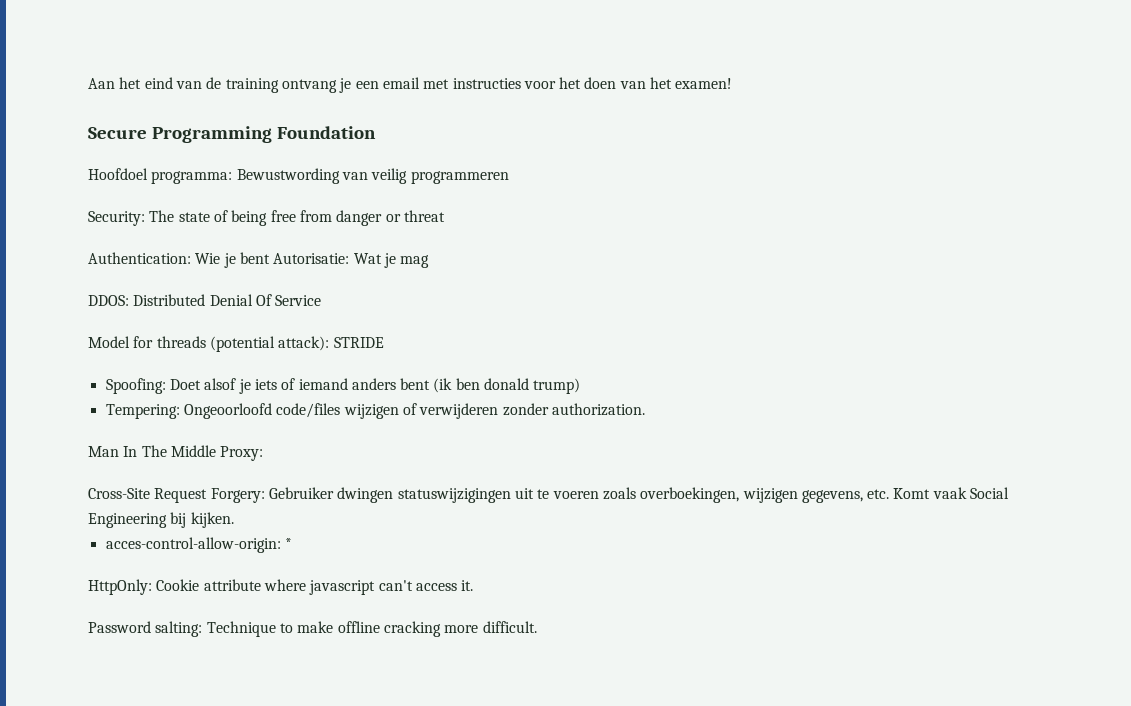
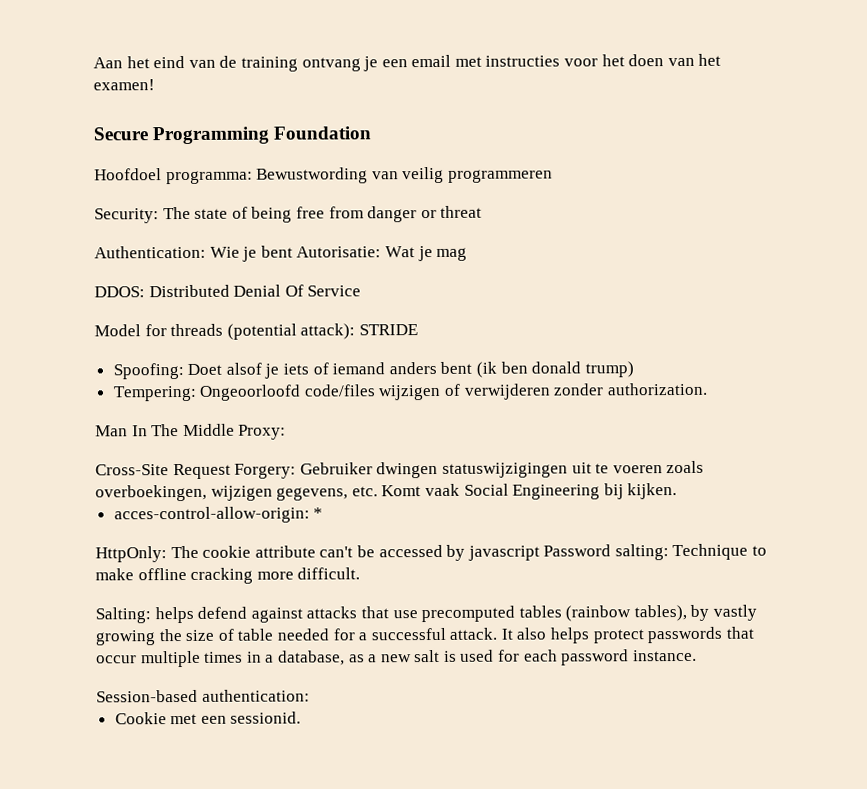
[156,579,474,595] Cookie attribute where javascript can't access it. // -> [170,544,540,561] The cookie attribute can't be accessed by javascript
(537, 627) none -> [95,604,758,624] [95,626,754,646] [96,649,697,668] [96,689,310,703] [114,711,302,725] // Salting: helps defend against attacks that use precomputed tables (rainbow tables), by vastly growing the size of table needed for a successful attack. It also helps protect passwords that occur multiple times in a database, as a new salt is used for each password instance. // Session-based authentication: // Cookie met een sessionid.

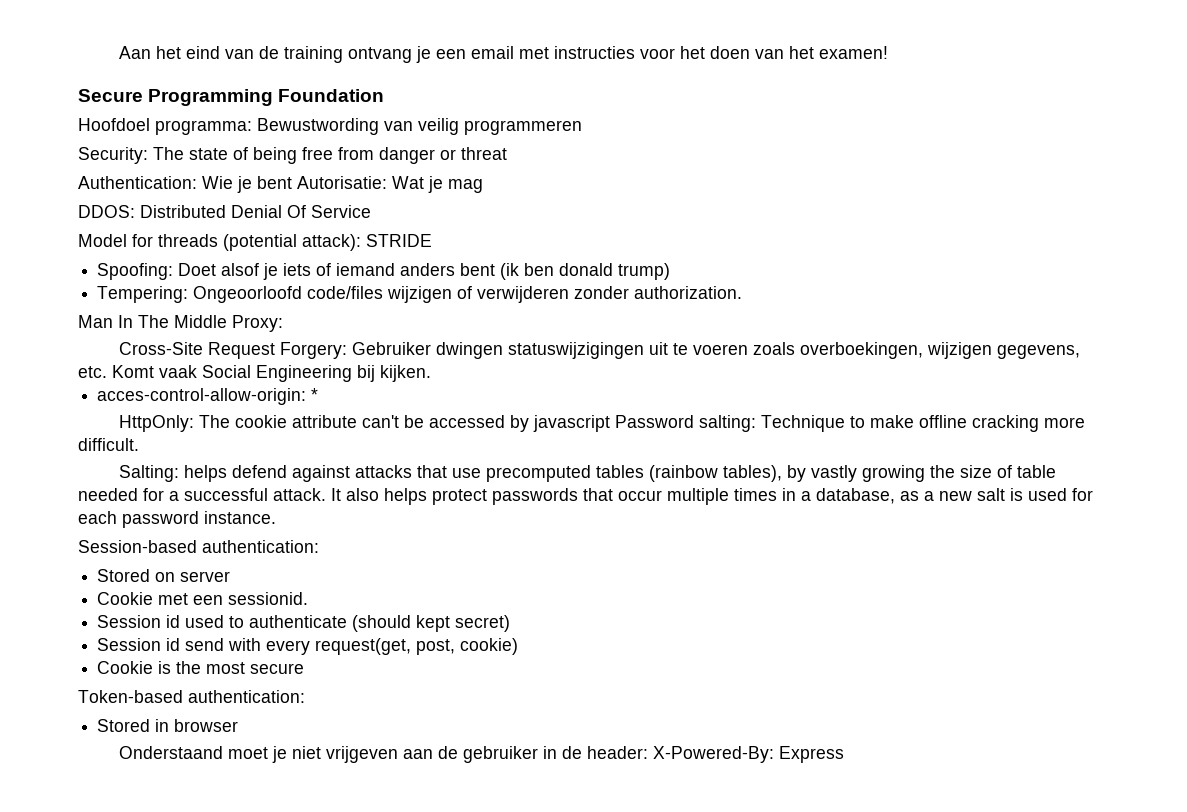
(310, 695) none -> [97,569,231,582] // Stored on server
(302, 717) none -> [97,615,511,632] [97,638,519,655] [97,661,305,674] [78,690,305,703] [97,719,239,732] [118,746,844,763] // Session id used to authenticate (should kept secret) // Session id send with every request(get, post, cookie) // Cookie is the most secure // Token-based authentication: // Stored in browser // Onderstaand moet je niet vrijgeven aan de gebruiker in de header: X-Powered-By: Express

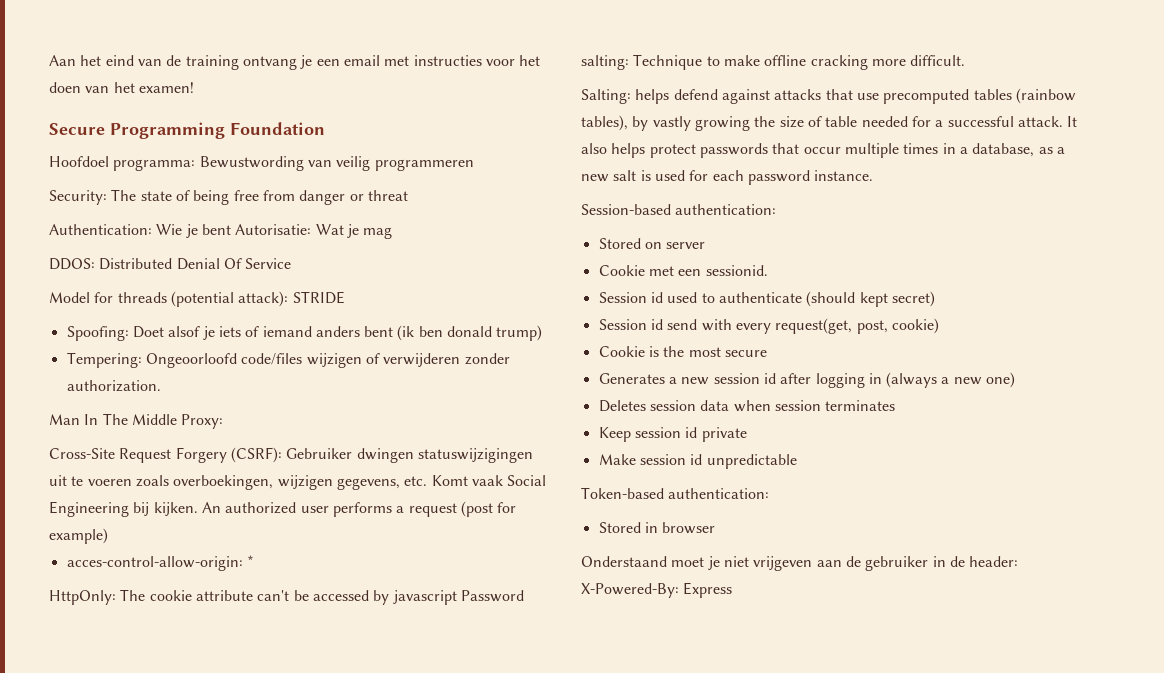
[279,342,347,359] Forgery: -> [175,447,282,463] Forgery (CSRF):
(431, 373) none -> [201,501,517,517] [49,528,108,544] An authorized user performs a request (post for example)
(305, 668) none -> [598,372,1016,388] [598,400,896,412] [598,427,747,442] [598,454,797,469] // Generates a new session id after logging in (always a new one) // Deletes session data when session terminates // Keep session id private // Make session id unpredictable

